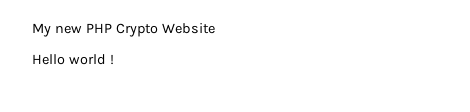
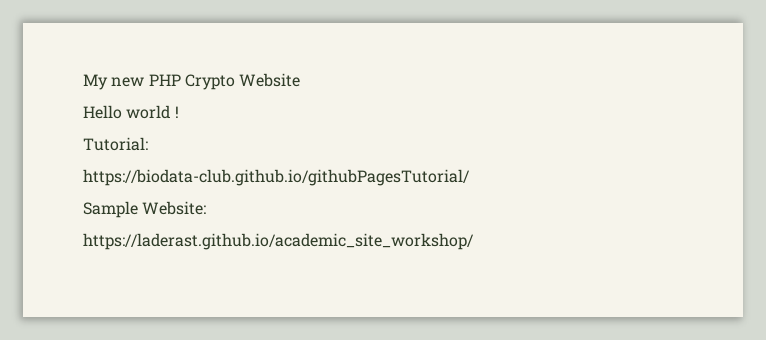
(114, 59) none -> [83,137,148,151] [83,169,470,186] [83,201,207,218] [83,233,474,250] // Tutorial: // https://biodata-club.github.io/githubPagesTutorial/ // Sample Website: // https://laderast.github.io/academic_site_workshop/

